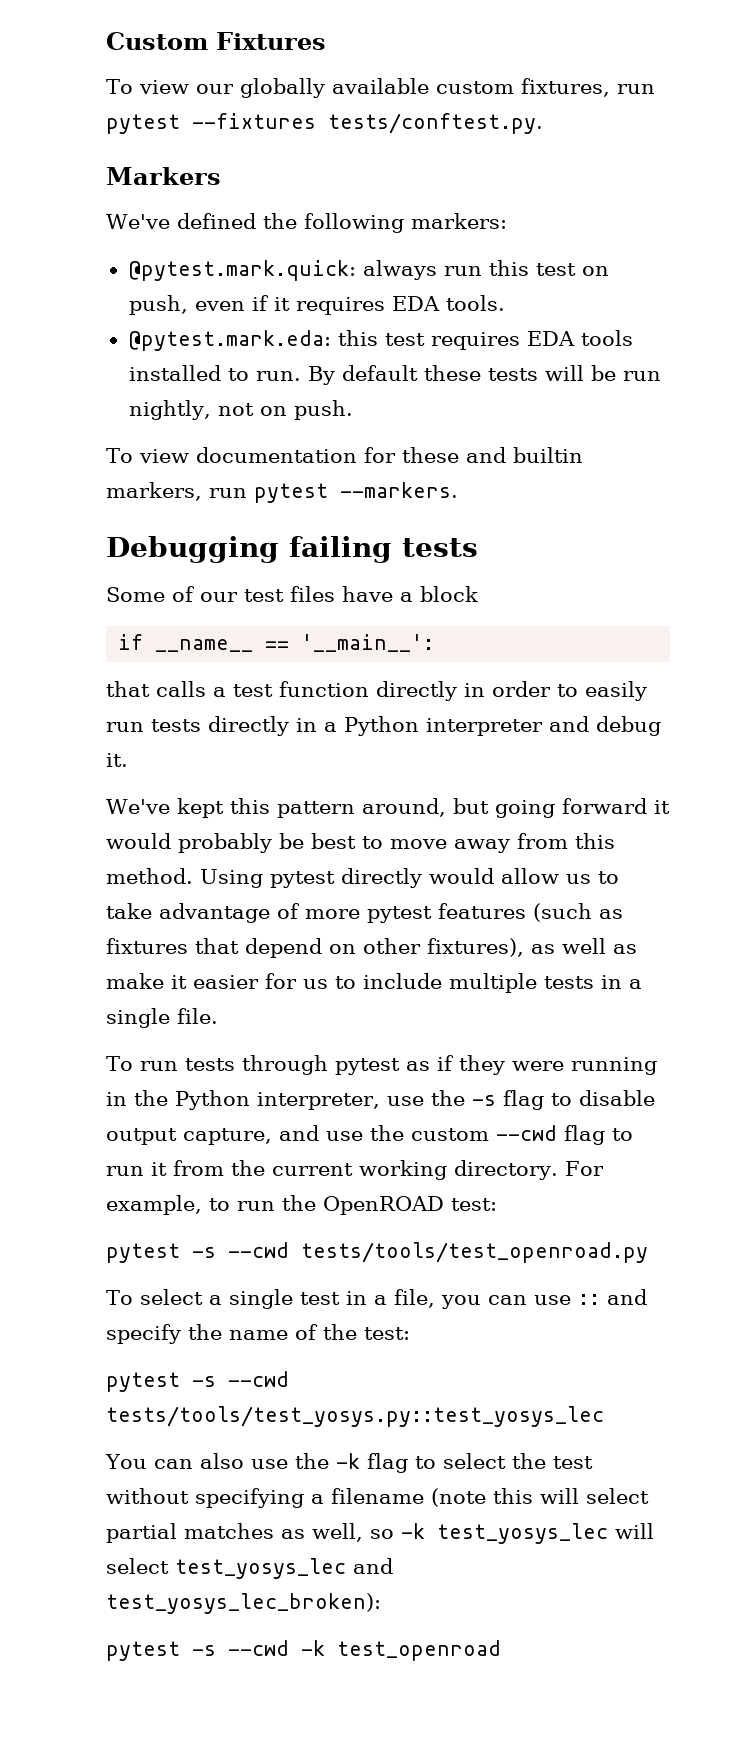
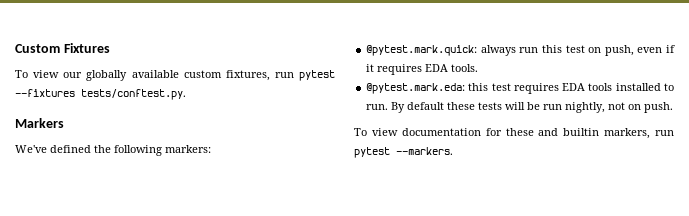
[106,536,478,563] [106,586,478,602] [118,634,435,652] [106,681,647,701] [106,716,661,736] [106,753,128,767] [106,798,670,818] [106,833,615,853] [106,868,619,888] [106,903,623,923] [106,938,637,958] [106,973,642,993] [106,1008,218,1028] [106,1055,657,1075] [106,1090,655,1110] [106,1125,633,1145] [106,1160,604,1180] [106,1195,497,1215] [106,1242,648,1263] [106,1289,647,1309] [106,1324,410,1344] [106,1371,289,1392] [106,1406,604,1427] [105,1453,593,1473] [106,1488,649,1508] [106,1523,654,1544] [106,1558,393,1579] [106,1593,381,1614] [106,1640,501,1661] // Debugging failing tests // Some of our test files have a block // if __name__ == '__main__': // that calls a test function directly in order to easily run tests directly in a Python interpreter and debug it. // We've kept this pattern around, but going forward it would probably be best to move away from this method. Using pytest directly would allow us to take advantage of more pytest features (such as fixtures that depend on other fixtures), as well as make it easier for us to include multiple tests in a single file. // To run tests through pytest as if they were running in the Python interpreter, use the -s flag to disable output capture, and use the custom --cwd flag to run it from the current working directory. For example, to run the OpenROAD test: // pytest -s --cwd tests/tools/test_openroad.py // To select a single test in a file, you can use :: and specify the name of the test: // pytest -s --cwd tests/tools/test_yosys.py::test_yosys_lec // You can also use the -k flag to select the test without specifying a filename (note this will select partial matches as well, so -k test_yosys_lec will select test_yosys_lec and test_yosys_lec_broken): // pytest -s --cwd -k test_openroad -> (453, 151) none

